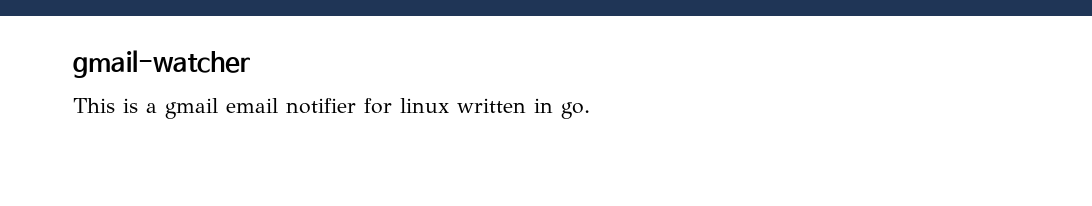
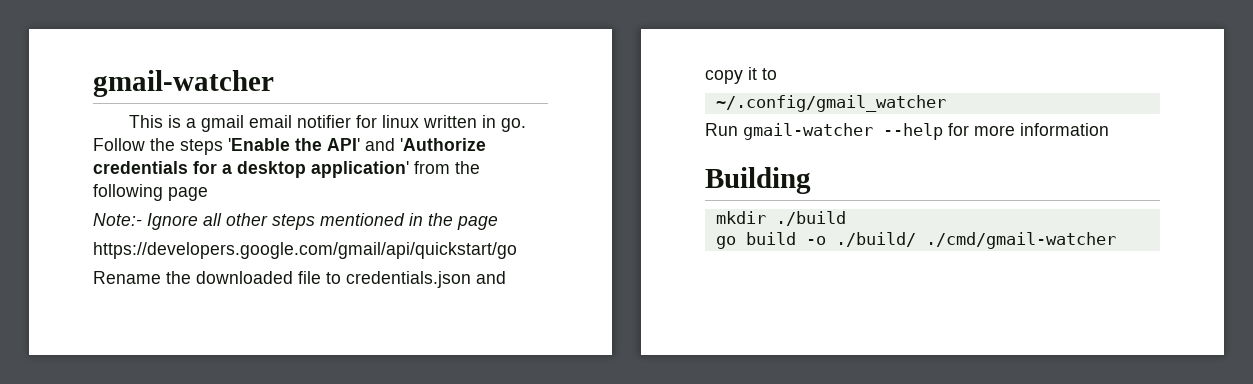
(590, 110) none -> [93,138,486,155] [93,161,480,178] [93,184,208,201] [93,213,498,230] [93,242,517,259] [93,271,506,288] [705,67,777,84] [715,95,946,112] [705,123,1109,140] [705,167,811,194] [715,211,846,226] [715,232,1116,249] Follow the steps 'Enable the API' and 'Authorize credentials for a desktop application' from the following page // Note:- Ignore all other steps mentioned in the page // https://developers.google.com/gmail/api/quickstart/go // Rename the downloaded file to credentials.json and copy it to // ~/.config/gmail_watcher // Run gmail-watcher --help for more information // Building // mkdir ./build // go build -o ./build/ ./cmd/gmail-watcher

